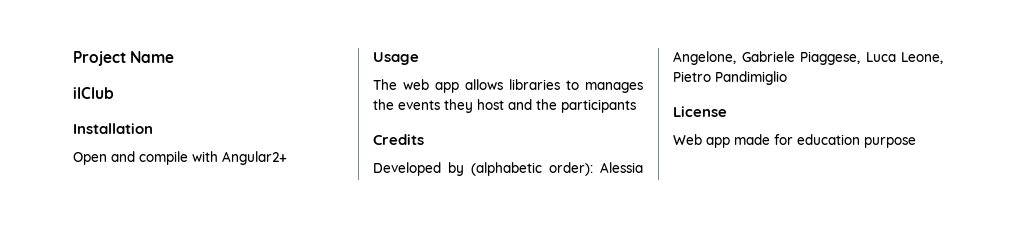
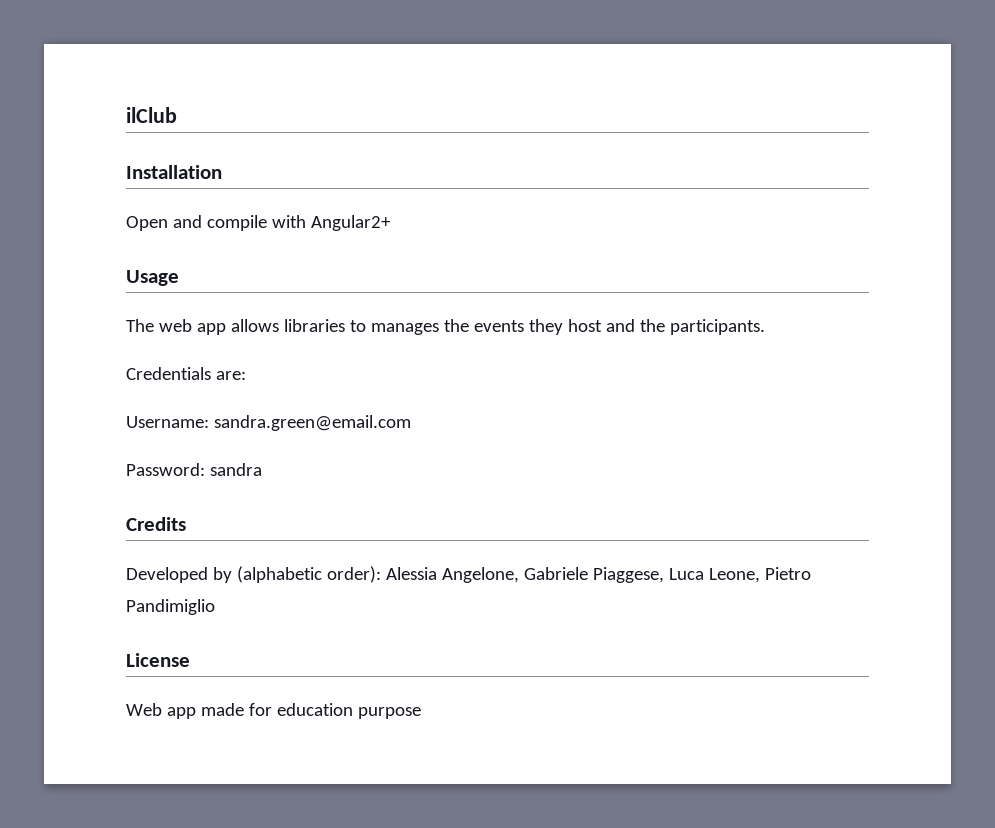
[73,51,175,66] Project Name // -> (126, 115) none
[561,99,636,113] participants -> [669,319,765,335] [126,367,246,380] [126,415,411,431] [126,463,262,476] participants. // Credentials are: // Username: sandra.green@email.com // Password: sandra

